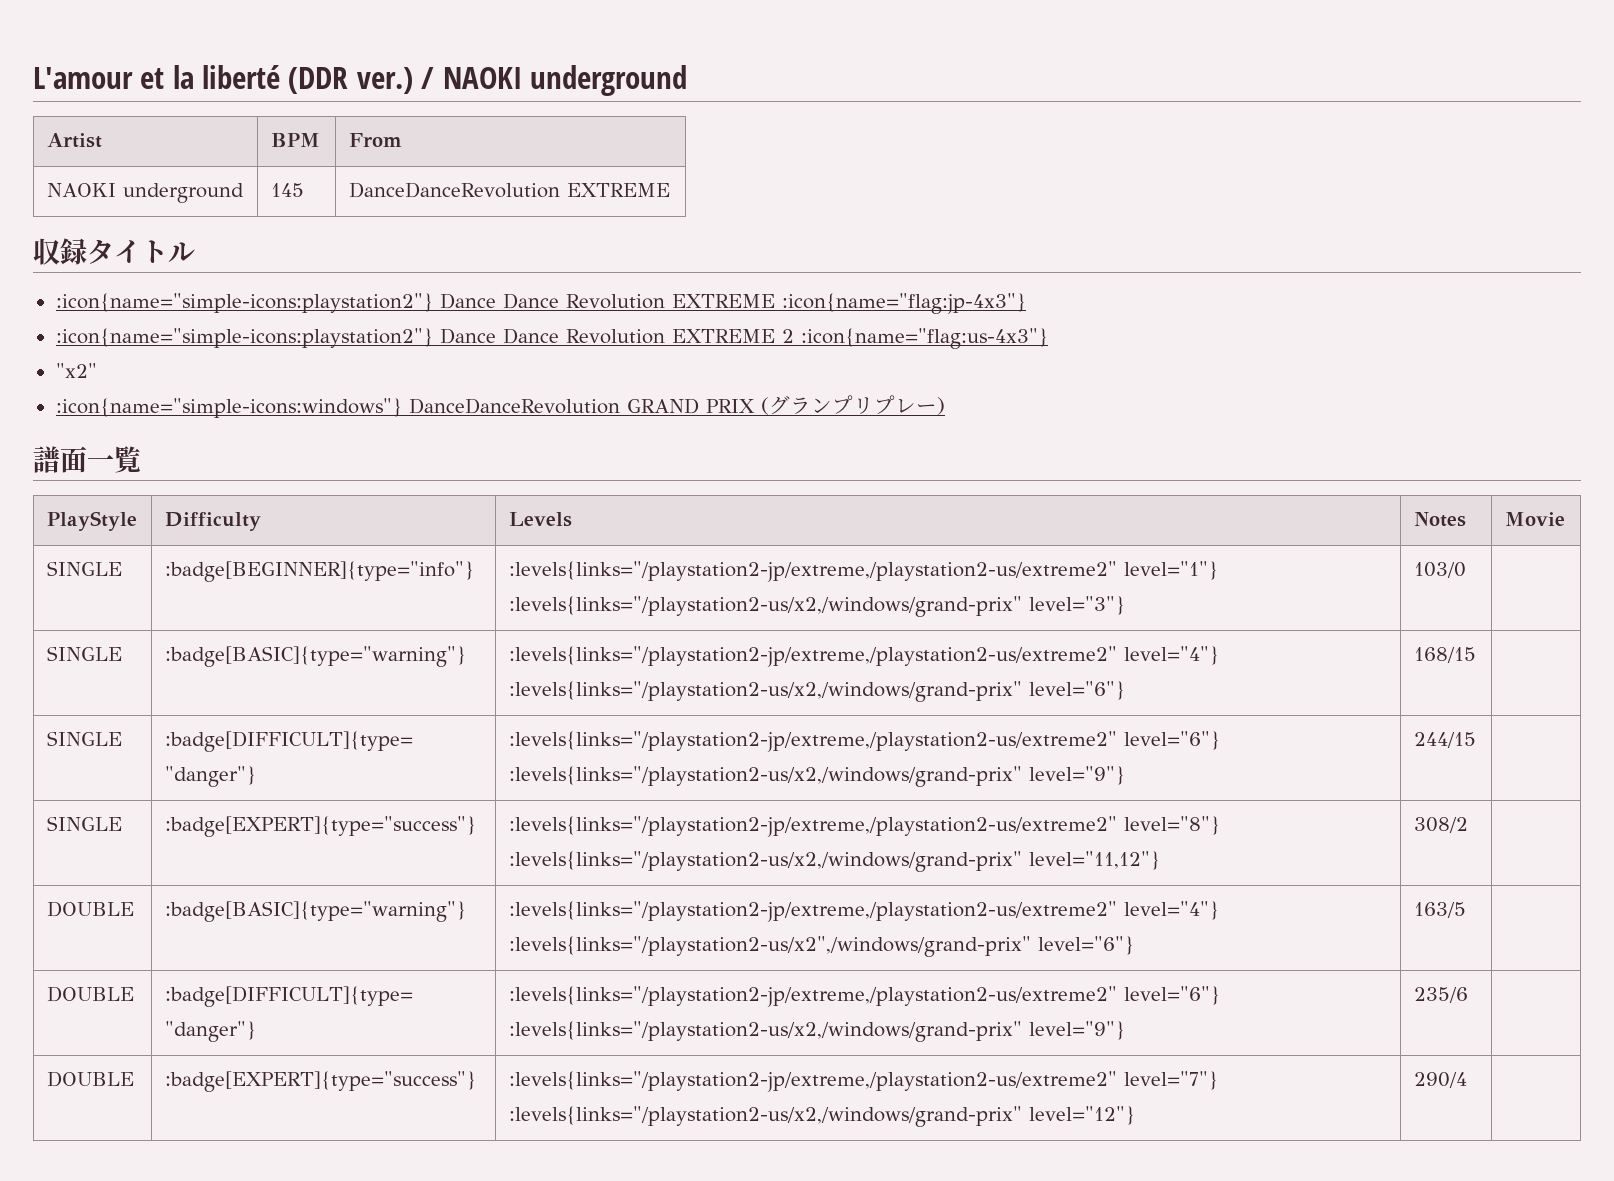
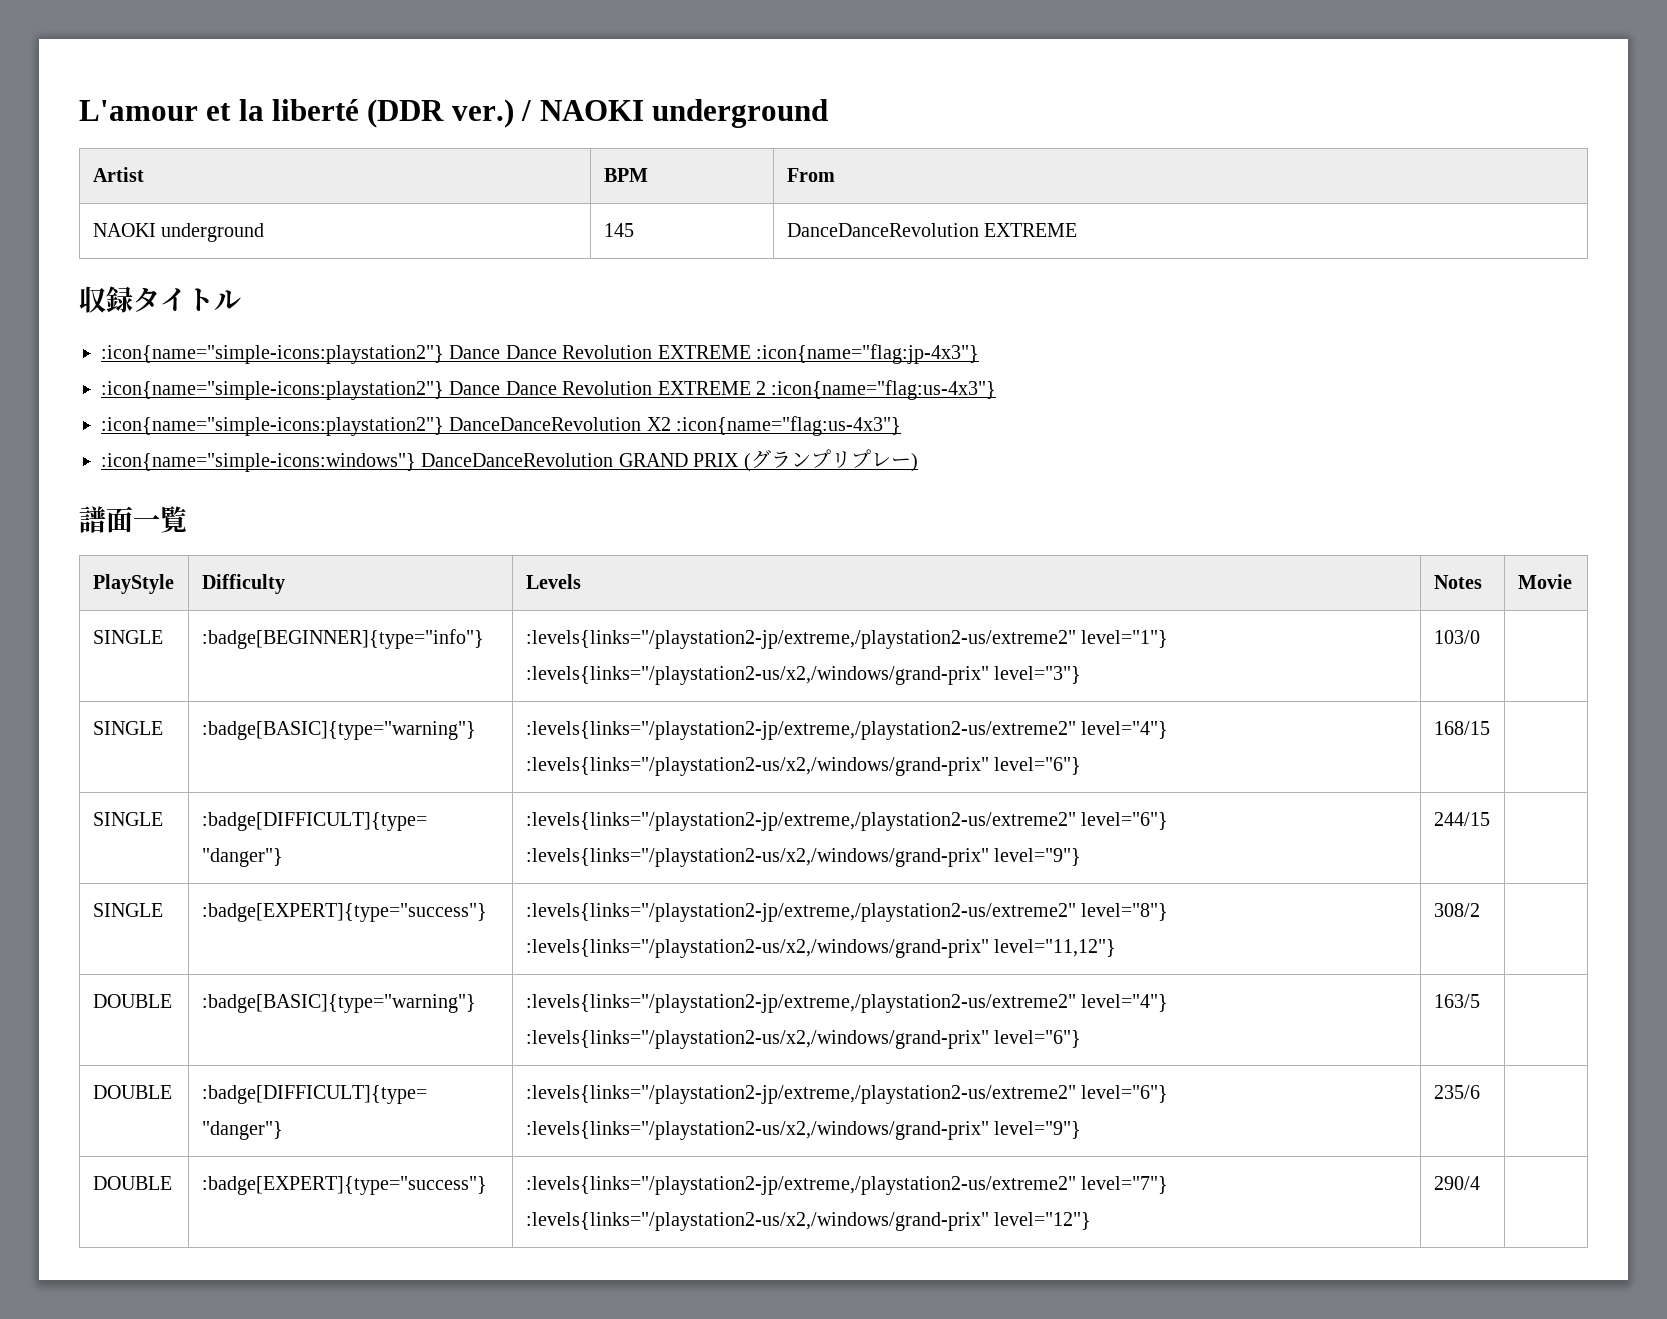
[55,363,97,378] "x2" -> [101,416,902,436] :icon{name="simple-icons:playstation2"} DanceDanceRevolution X2 :icon{name="flag:us-4x3"}
[508,936,1031,957] :levels{links="/playstation2-us/x2",/windows/grand-prix" -> [525,1030,989,1049] :levels{links="/playstation2-us/x2,/windows/grand-prix"

